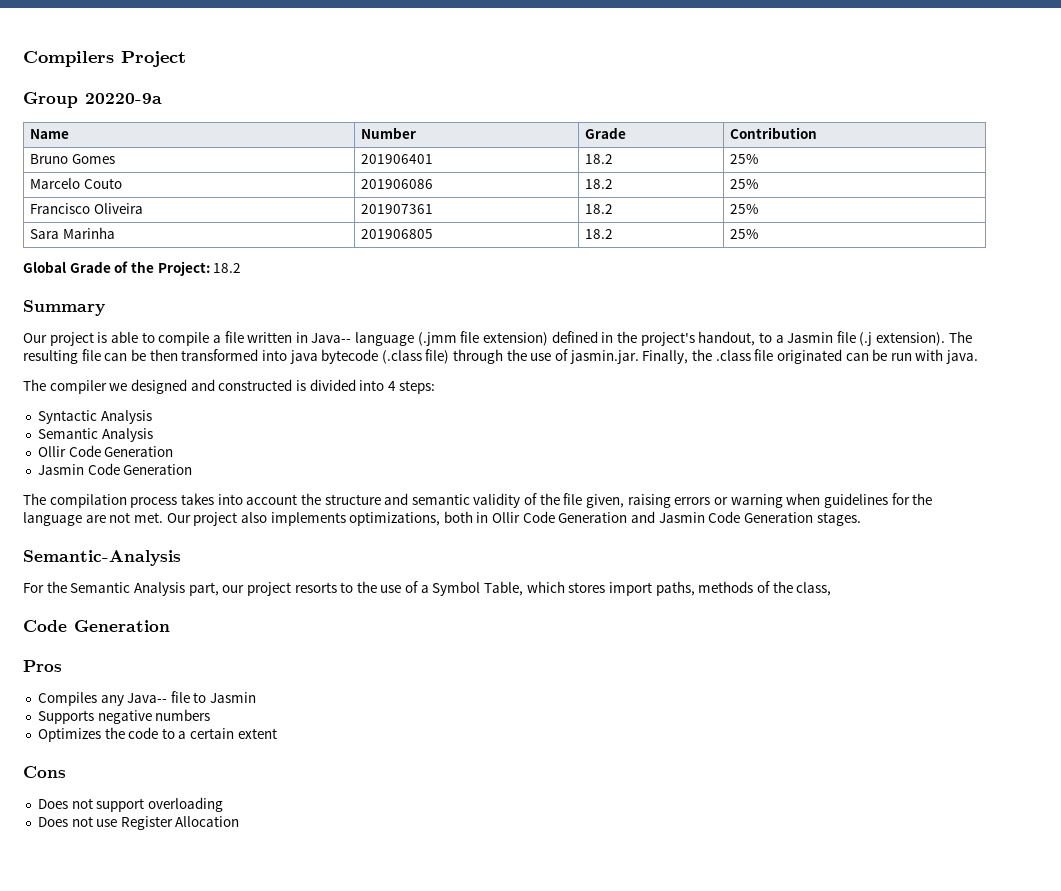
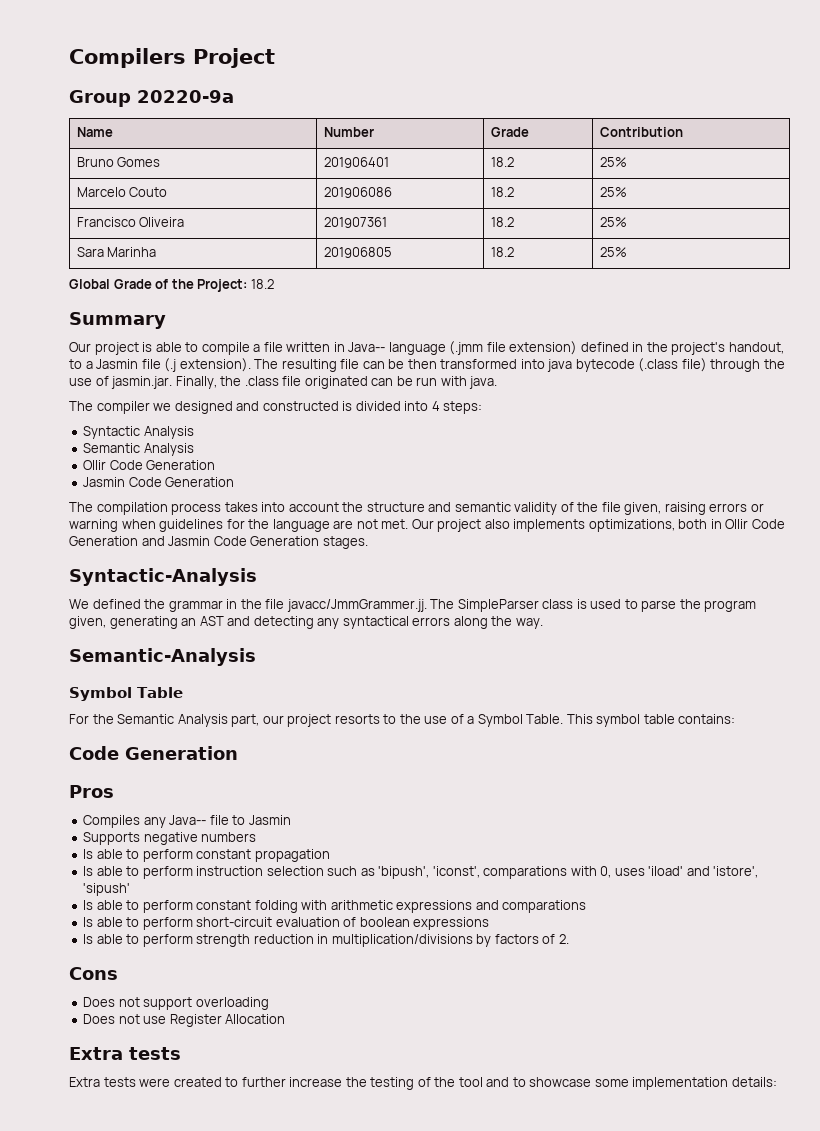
(861, 519) none -> [69,568,257,586] [69,599,757,612] [69,616,543,629] // Syntactic-Analysis // We defined the grammar in the file javacc/JmmGrammer.jj. The SimpleParser class is used to parse the program given, generating an AST and detecting any syntactical errors along the way.
(181, 558) none -> [69,687,183,701] // Symbol Table
[484,581,832,596] Table, which stores import paths, methods of the class, -> [526,714,736,727] Table. This symbol table contains:
[37,727,277,742] Optimizes the code to a certain extent -> [83,849,330,862] [83,866,759,879] [83,883,131,896] [83,900,587,913] [83,917,490,930] [83,934,569,947] Is able to perform constant propagation // Is able to perform instruction selection such as 'bipush', 'iconst', comparations with 0, uses 'iload' and 'istore', 'sipush' // Is able to perform constant folding with arithmetic expressions and comparations // Is able to perform short-circuit evaluation of boolean expressions // Is able to perform strength reduction in multiplication/divisions by factors of 2.
(240, 821) none -> [69,1047,181,1060] [69,1077,777,1090] // Extra tests // Extra tests were created to further increase the testing of the tool and to showcase some implementation details:

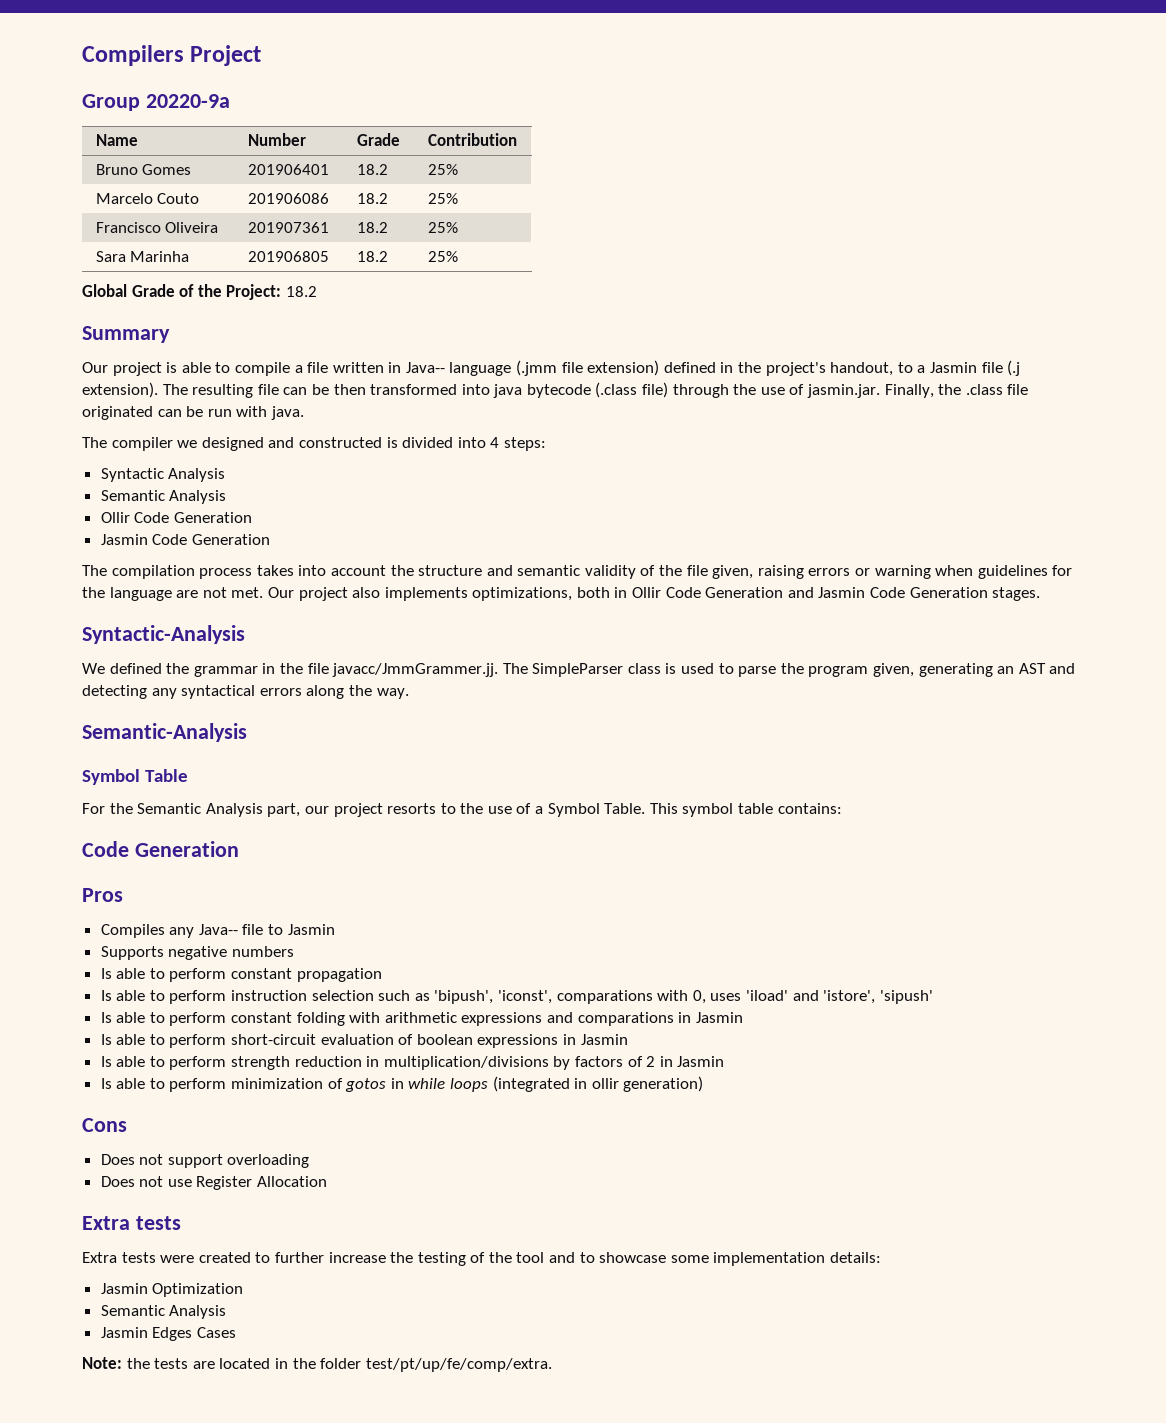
(587, 906) none -> [678,1012,743,1023] in Jasmin
(490, 923) none -> [563,1034,628,1045] in Jasmin
[558,934,569,944] 2. -> [646,1056,725,1067] [100,1076,704,1092] 2 in Jasmin // Is able to perform minimization of gotos in while loops (integrated in ollir generation)
(777, 1082) none -> [100,1283,244,1297] [100,1305,227,1319] [100,1327,236,1341] [82,1357,552,1372] // Jasmin Optimization // Semantic Analysis // Jasmin Edges Cases // Note: the tests are located in the folder test/pt/up/fe/comp/extra.

